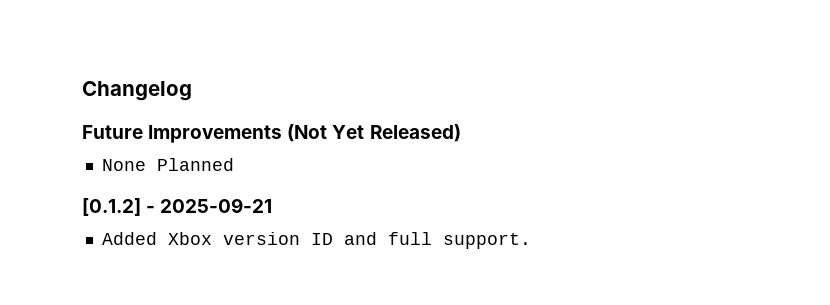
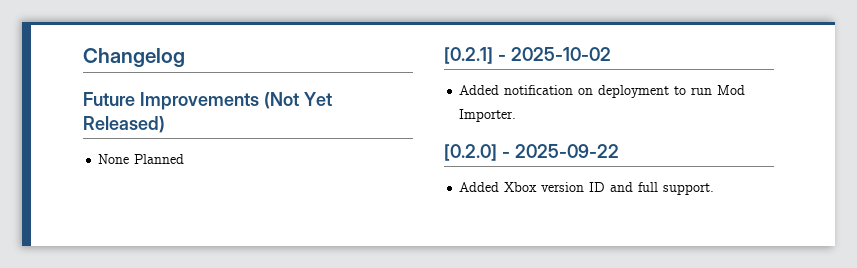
[82,198,273,216] [0.1.2] - 2025-09-21 -> [444,47,611,64] [459,85,746,98] [459,109,517,122] [444,144,619,161] [0.2.1] - 2025-10-02 // Added notification on deployment to run Mod Importer. // [0.2.0] - 2025-09-22

